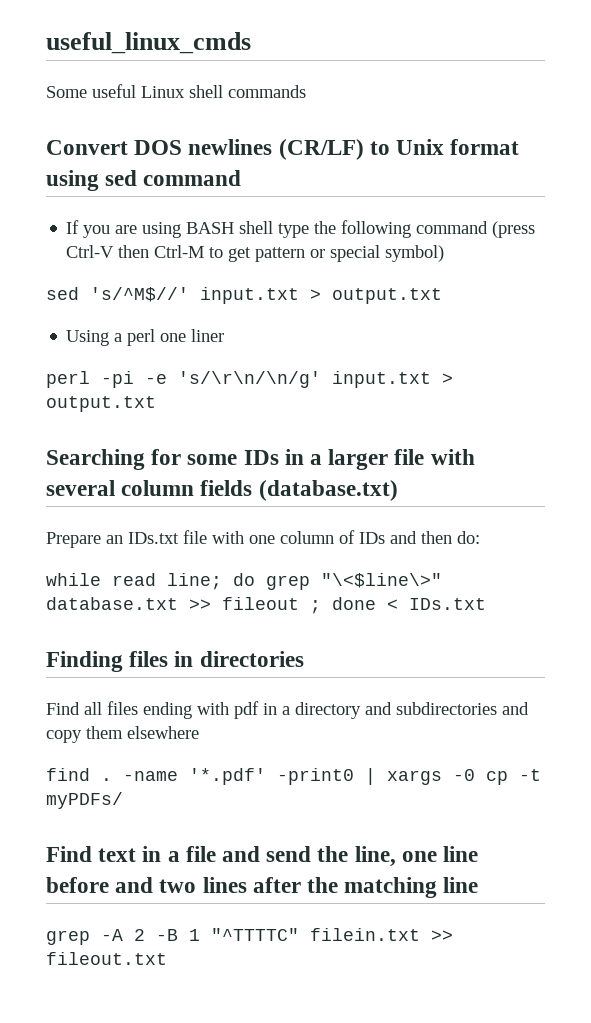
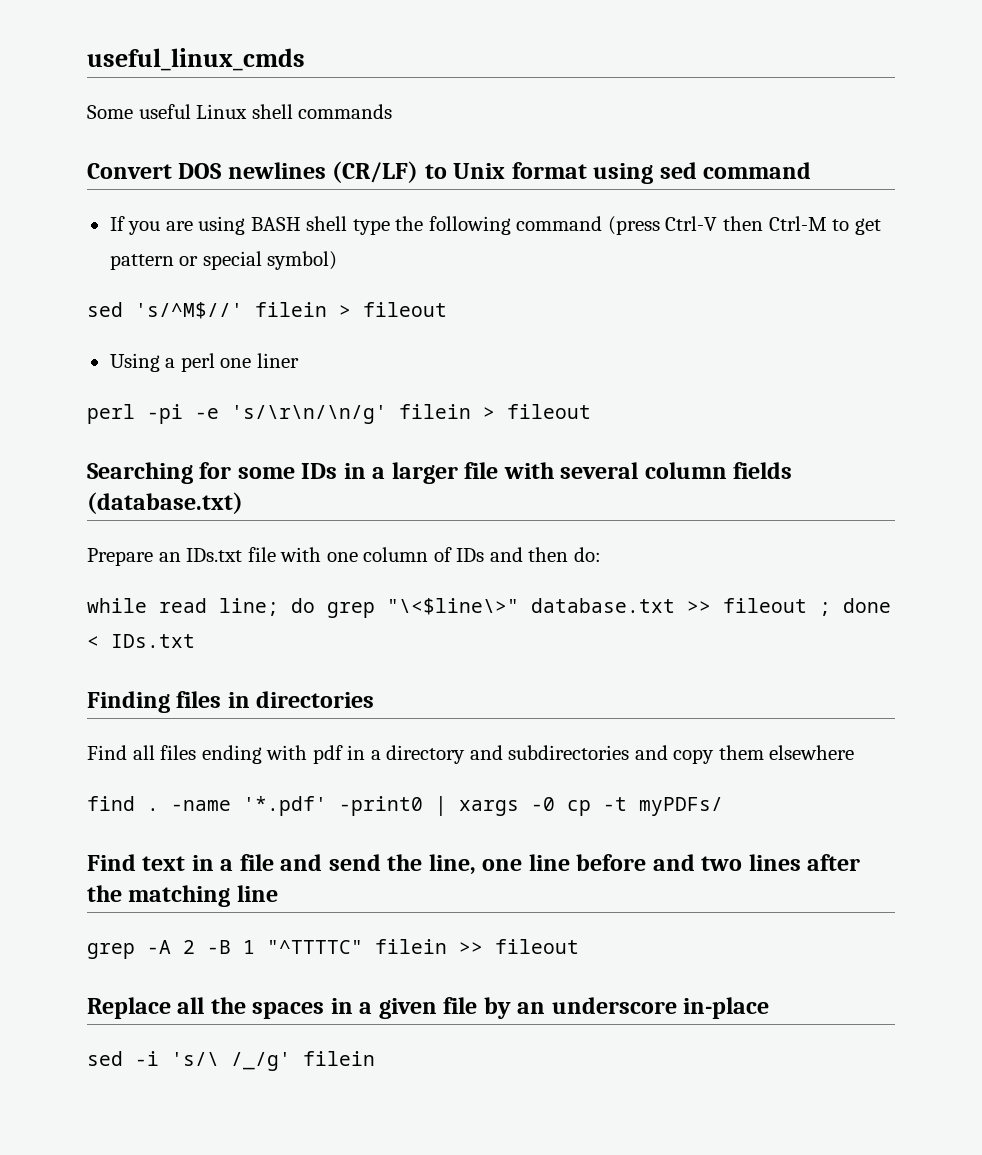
[200,287,442,304] input.txt > output.txt -> [255,302,447,317] filein > fileout
[332,371,453,388] [46,396,156,412] input.txt > output.txt -> [399,404,591,419] filein > fileout
[310,928,453,941] [46,952,167,965] filein.txt >> fileout.txt -> [375,939,579,954] [87,997,770,1019] [87,1051,375,1071] filein >> fileout // Replace all the spaces in a given file by an underscore in-place // sed -i 's/\ /_/g' filein

